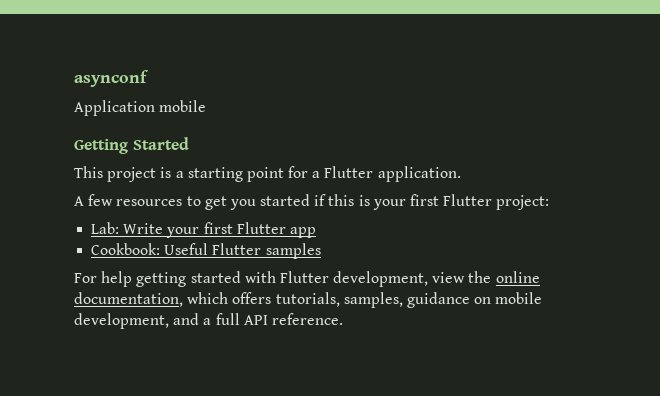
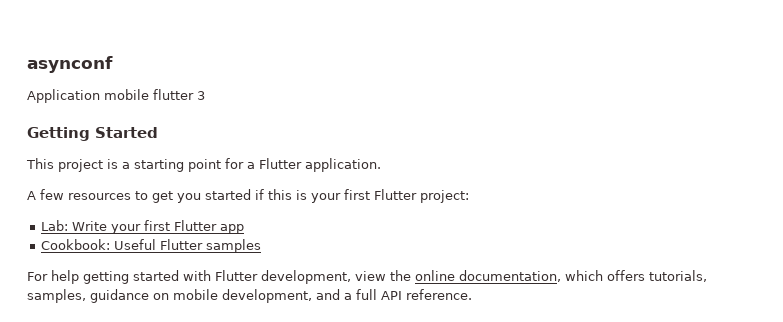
(207, 106) none -> [153,89,205,100] flutter 3

